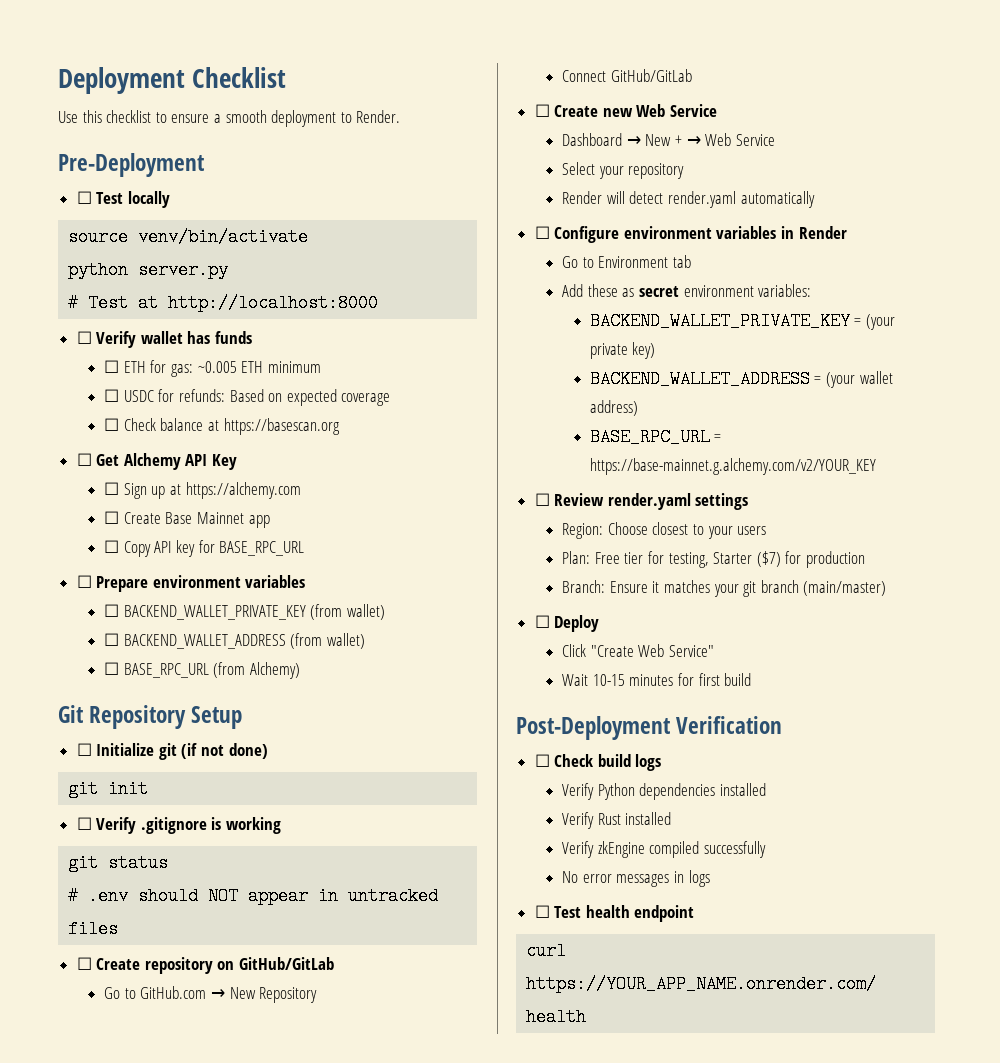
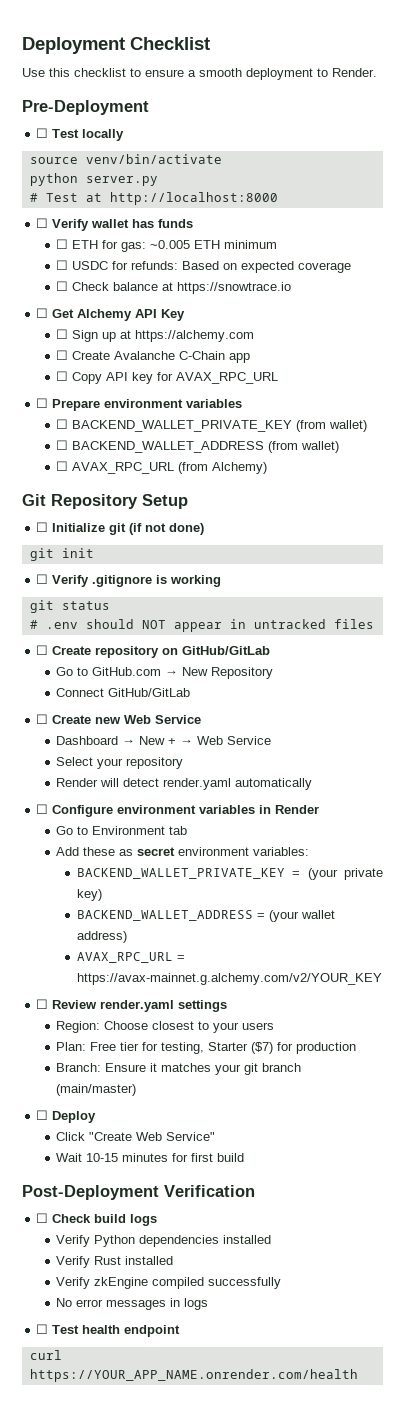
[223,418,340,435] https://basescan.org -> [177,282,292,294] https://snowtrace.io
[165,512,245,524] Base Mainnet -> [114,351,226,360] Avalanche C-Chain
[219,541,305,556] BASE_RPC_URL -> [176,372,279,384] AVAX_RPC_URL
[123,663,209,678] BASE_RPC_URL -> [72,462,175,474] AVAX_RPC_URL
[589,428,722,446] [589,458,876,475] BASE_RPC_URL = https://base-mainnet.g.alchemy.com/v2/YOUR_KEY -> [76,952,185,963] [76,973,382,985] AVAX_RPC_URL = https://avax-mainnet.g.alchemy.com/v2/YOUR_KEY

